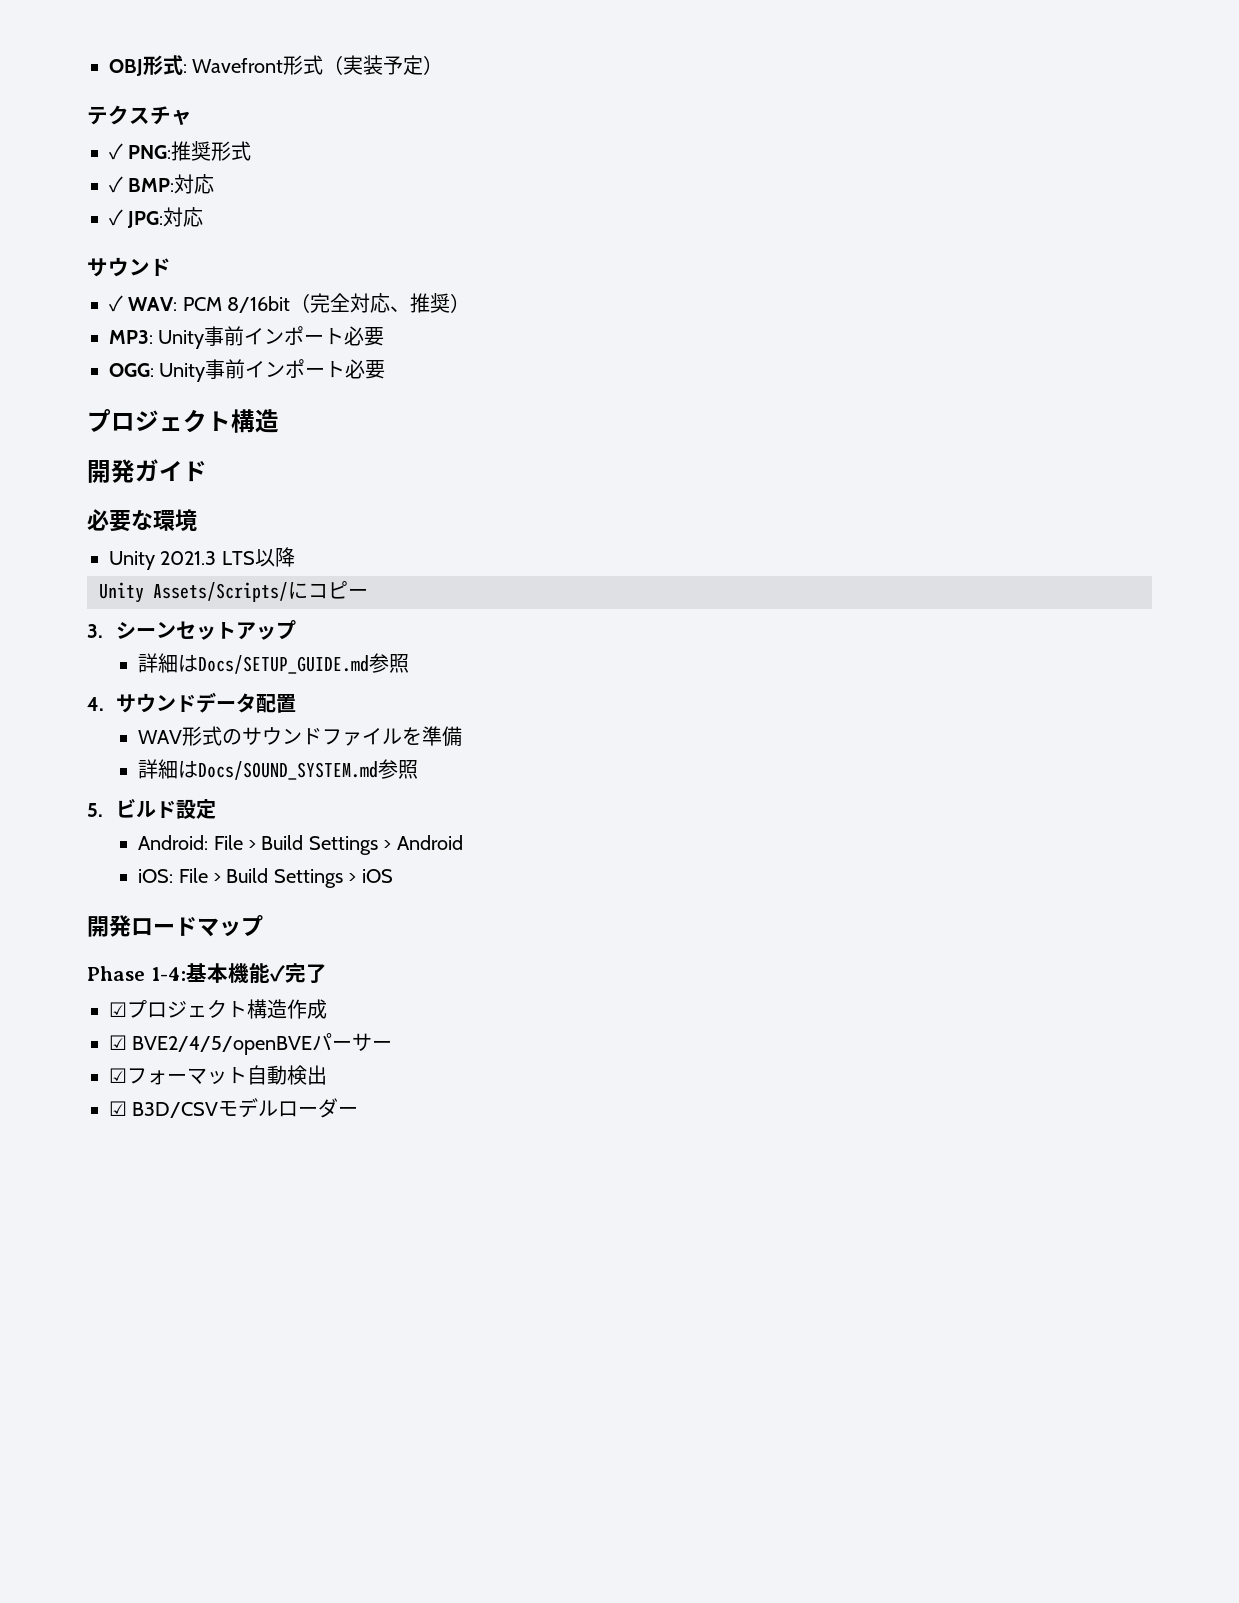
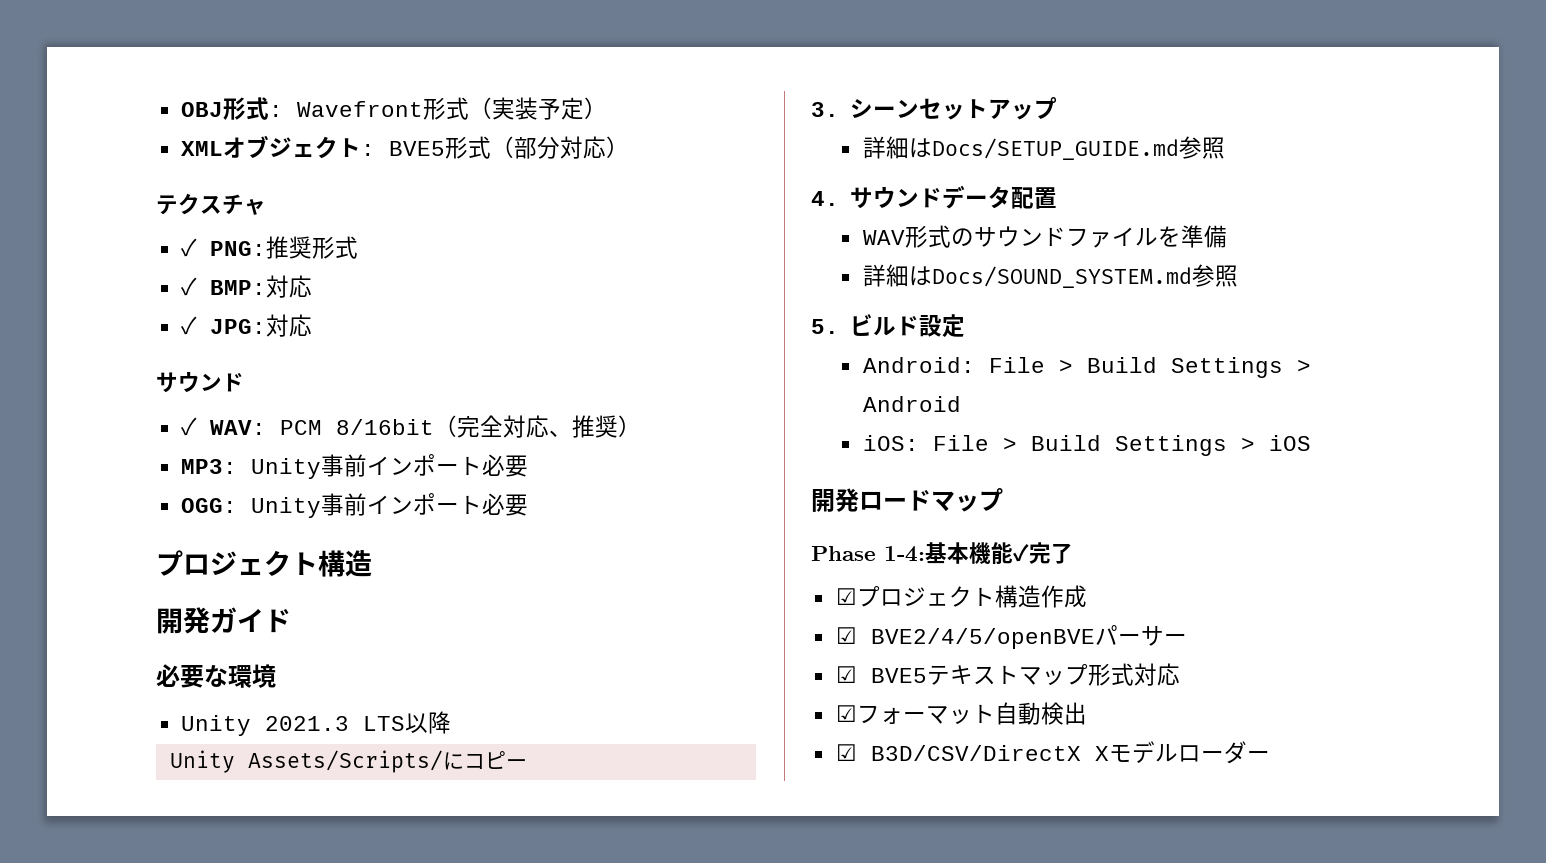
(444, 65) none -> [180,135,629,159] // XMLオブジェクト: BVE5形式（部分対応）
(393, 1045) none -> [835,663,1180,686] // ☑ BVE5テキストマップ形式対応
[132,1102,219,1118] B3D/CSV -> [870,745,1109,761] B3D/CSV/DirectX X

